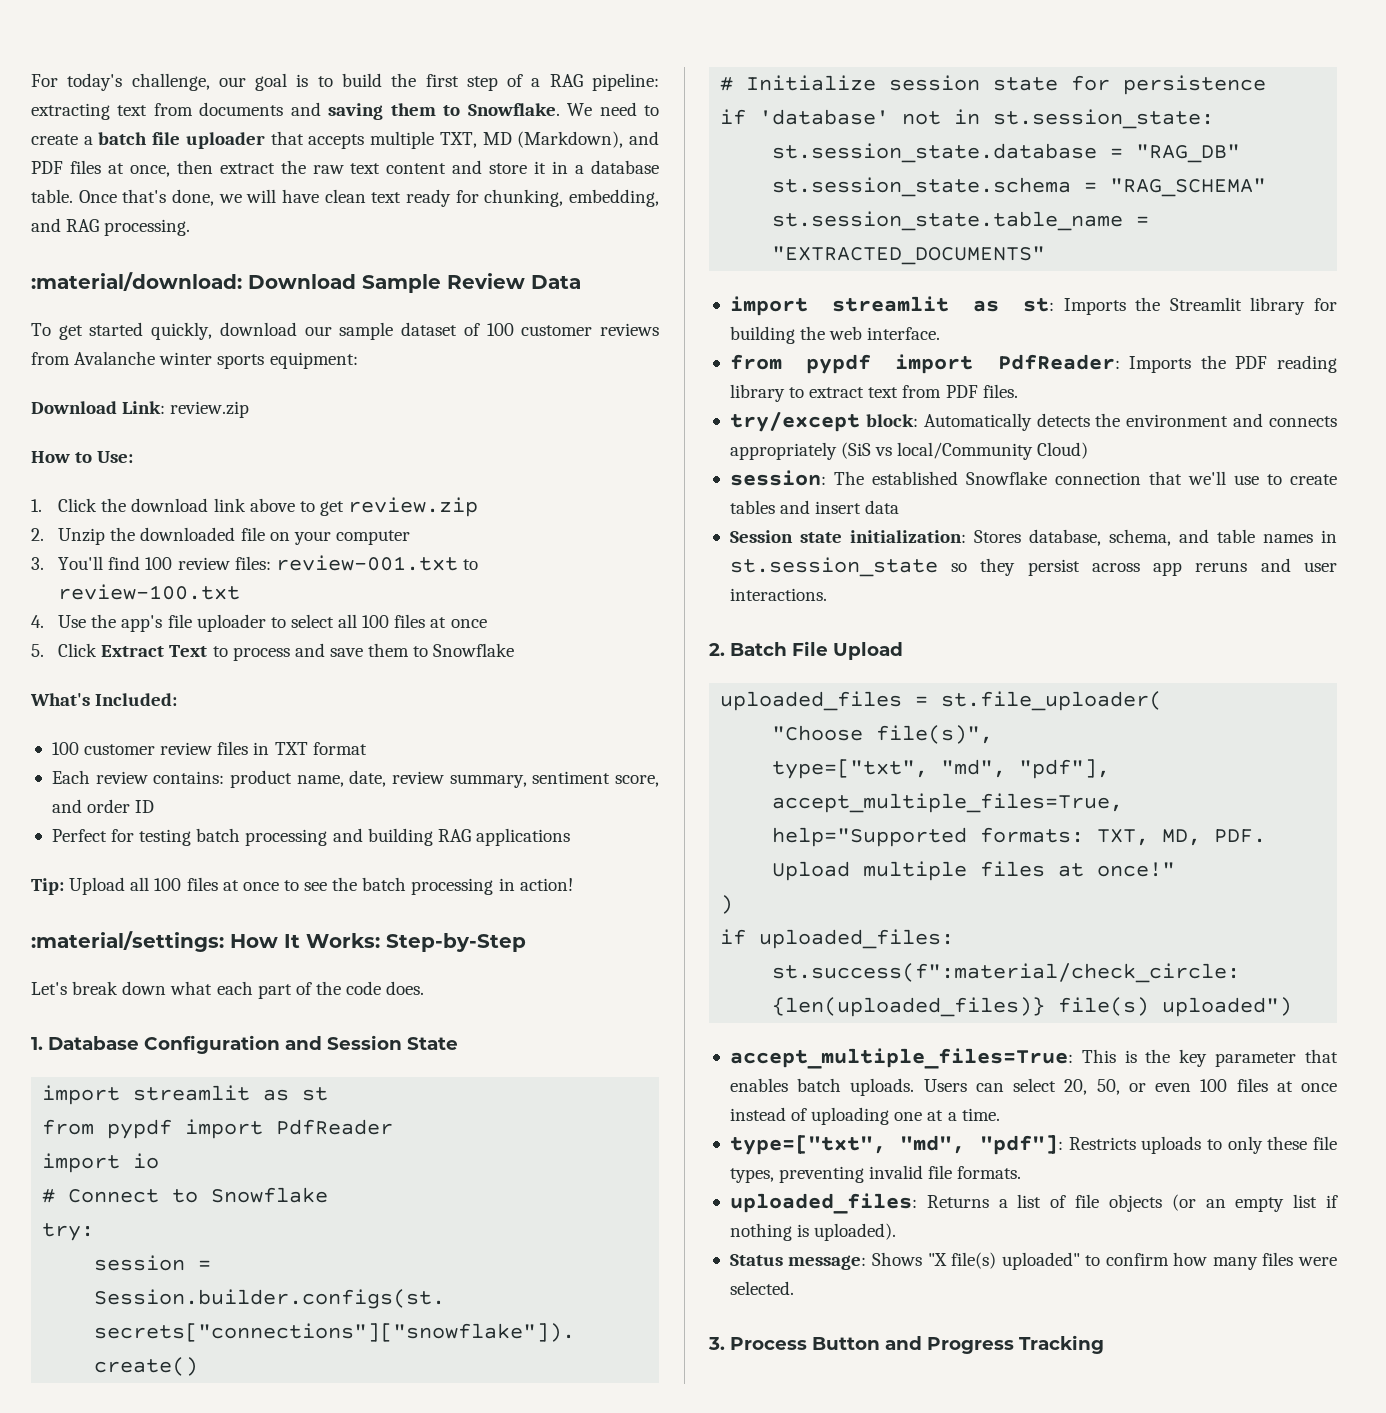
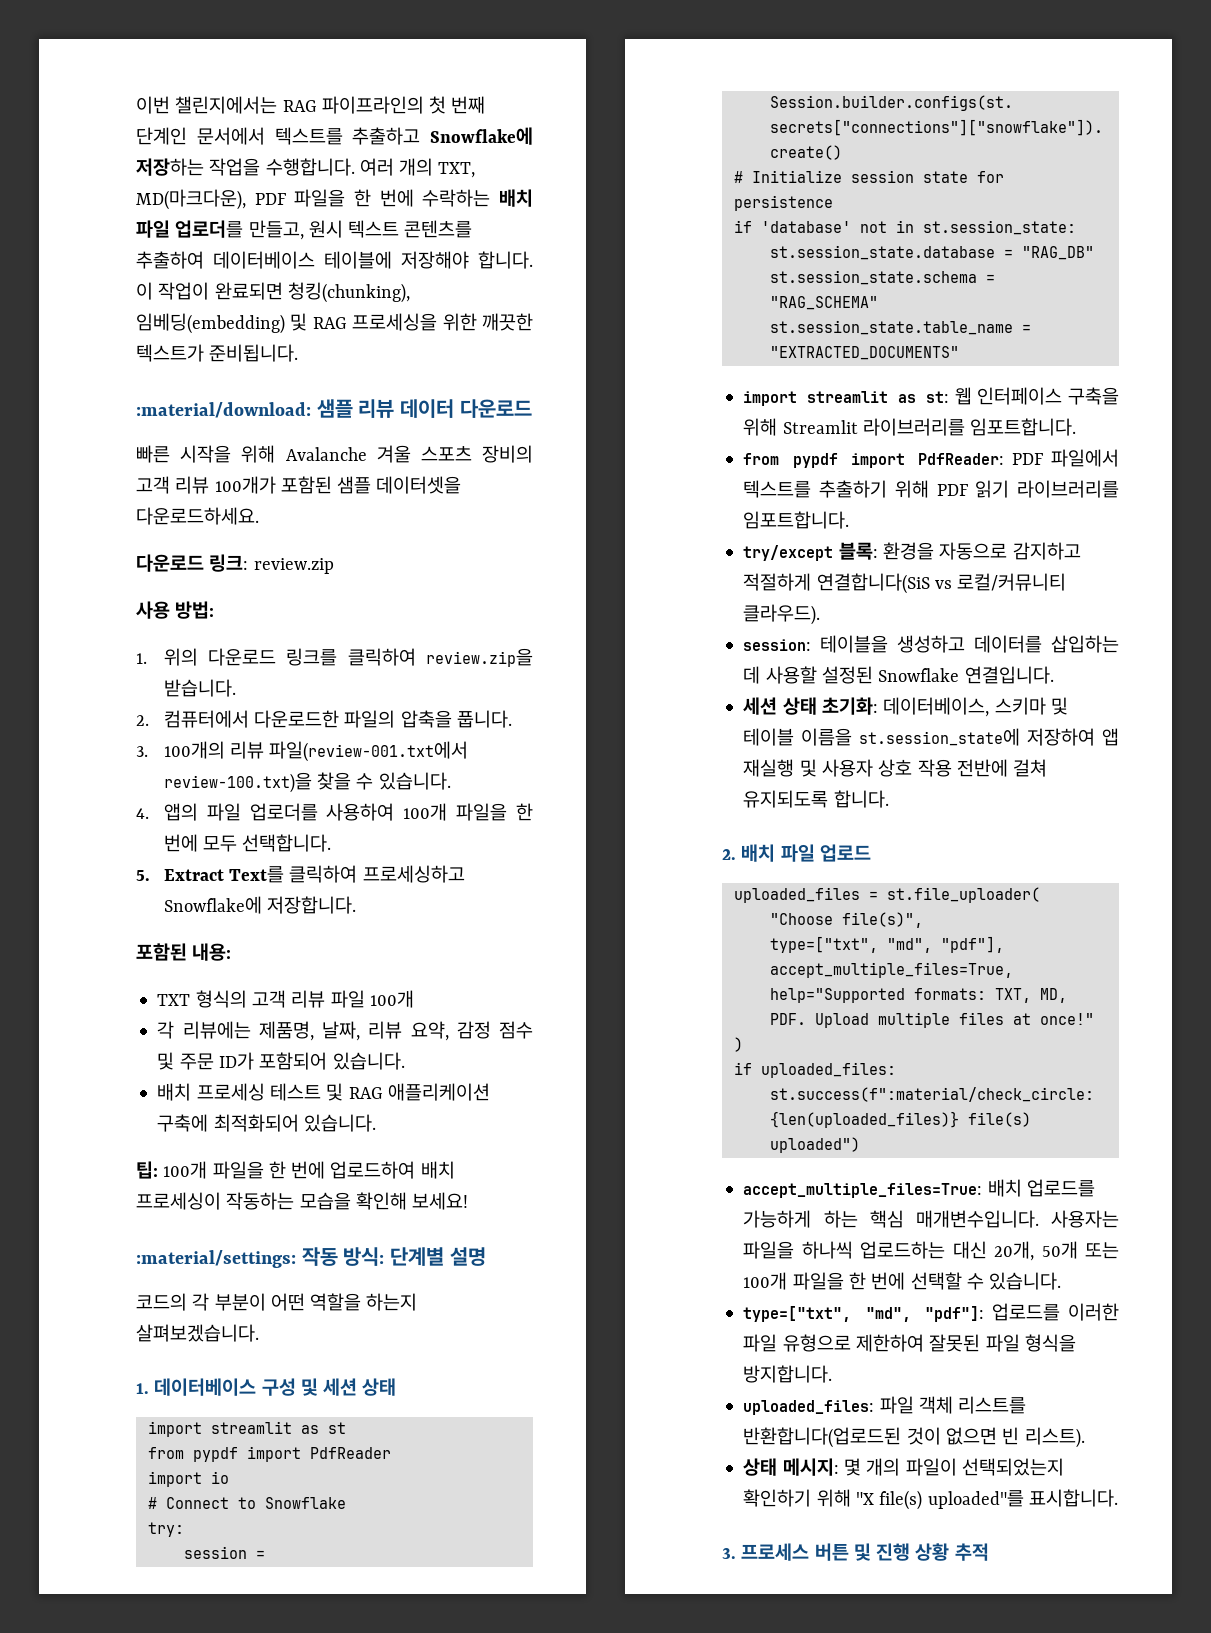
[31,73,659,91] [31,102,659,120] [31,131,660,149] [31,160,659,177] [31,189,659,207] [31,218,191,236] [31,272,581,293] [31,322,660,340] [31,351,358,369] [31,401,250,418] [31,451,134,463] [31,497,479,517] [31,527,410,545] [31,555,478,571] [58,584,241,600] [31,614,487,632] [31,643,515,661] [30,693,178,706] [51,741,367,755] [51,770,660,788] [51,799,155,813] [51,828,570,846] [31,877,573,895] [31,931,526,952] [31,981,425,999] [31,1035,458,1054] For today's challenge, our goal is to build the first step of a RAG pipeline: extracting text from documents and saving them to Snowflake. We need to create a batch file uploader that accepts multiple TXT, MD (Markdown), and PDF files at once, then extract the raw text content and store it in a database table. Once that's done, we will have clean text ready for chunking, embedding, and RAG processing. // :material/download: Download Sample Review Data // To get started quickly, download our sample dataset of 100 customer reviews from Avalanche winter sports equipment: // Download Link: review.zip // How to Use: // 1. Click the download link above to get review.zip // 2. Unzip the downloaded file on your computer // 3. You'll find 100 review files: review-001.txt to review-100.txt // 4. Use the app's file uploader to select all 100 files at once // 5. Click Extract Text to process and save them to Snowflake // What's Included: // 100 customer review files in TXT format // Each review contains: product name, date, review summary, sentiment score, and order ID // Perfect for testing batch processing and building RAG applications // Tip: Upload all 100 files at once to see the batch processing in action! // :material/settings: How It Works: Step-by-Step // Let's break down what each part of the code does. // 1. Database Configuration and Session State -> [136,96,486,114] [136,127,533,145] [136,158,476,178] [136,189,533,210] [136,220,473,240] [136,251,533,269] [136,282,410,303] [136,313,533,334] [136,344,299,362] [136,399,532,418] [136,445,533,463] [136,476,462,494] [136,507,259,525] [136,554,334,574] [136,601,215,619] [136,648,533,667] [163,679,236,697] [136,710,512,728] [136,741,469,762] [163,772,451,793] [136,803,533,821] [163,834,332,852] [136,865,465,883] [163,896,357,914] [136,943,232,961] [157,990,414,1008] [157,1021,533,1041] [157,1052,405,1070] [157,1083,490,1101] [157,1114,376,1132] [136,1161,455,1179] [136,1192,469,1210] [136,1247,486,1268] [136,1293,418,1311] [136,1324,259,1342] [136,1378,397,1396] 이번 챌린지에서는 RAG 파이프라인의 첫 번째 단계인 문서에서 텍스트를 추출하고 Snowflake에 저장하는 작업을 수행합니다. 여러 개의 TXT, MD(마크다운), PDF 파일을 한 번에 수락하는 배치 파일 업로더를 만들고, 원시 텍스트 콘텐츠를 추출하여 데이터베이스 테이블에 저장해야 합니다. 이 작업이 완료되면 청킹(chunking), 임베딩(embedding) 및 RAG 프로세싱을 위한 깨끗한 텍스트가 준비됩니다. // :material/download: 샘플 리뷰 데이터 다운로드 // 빠른 시작을 위해 Avalanche 겨울 스포츠 장비의 고객 리뷰 100개가 포함된 샘플 데이터셋을 다운로드하세요. // 다운로드 링크: review.zip // 사용 방법: // 1. 위의 다운로드 링크를 클릭하여 review.zip을 받습니다. // 2. 컴퓨터에서 다운로드한 파일의 압축을 풉니다. // 3. 100개의 리뷰 파일(review-001.txt에서 review-100.txt)을 찾을 수 있습니다. // 4. 앱의 파일 업로더를 사용하여 100개 파일을 한 번에 모두 선택합니다. // 5. Extract Text를 클릭하여 프로세싱하고 Snowflake에 저장합니다. // 포함된 내용: // TXT 형식의 고객 리뷰 파일 100개 // 각 리뷰에는 제품명, 날짜, 리뷰 요약, 감정 점수 및 주문 ID가 포함되어 있습니다. // 배치 프로세싱 테스트 및 RAG 애플리케이션 구축에 최적화되어 있습니다. // 팁: 100개 파일을 한 번에 업로드하여 배치 프로세싱이 작동하는 모습을 확인해 보세요! // :material/settings: 작동 방식: 단계별 설명 // 코드의 각 부분이 어떤 역할을 하는지 살펴보겠습니다. // 1. 데이터베이스 구성 및 세션 상태
[1063,297,1337,315] [729,326,941,344] [729,354,1337,374] [729,384,1018,402] [729,411,1337,432] [729,442,1089,460] [729,470,1338,486] [729,500,900,514] [729,529,1338,546] [729,557,1337,577] [729,588,827,601] [709,641,903,660] Imports the Streamlit library for building the web interface. // from pypdf import PdfReader: Imports the PDF reading library to extract text from PDF files. // try/except block: Automatically detects the environment and connects appropriately (SiS vs local/Community Cloud) // session: The established Snowflake connection that we'll use to create tables and insert data // Session state initialization: Stores database, schema, and table names in st.session_state so they persist across app reruns and user interactions. // 2. Batch File Upload -> [954,387,1119,405] [743,418,1077,436] [743,449,1119,468] [743,480,1119,498] [743,511,850,529] [743,542,1081,561] [743,573,1067,594] [743,604,821,625] [743,635,1119,653] [743,666,1054,684] [743,697,1068,717] [743,728,1119,746] [743,759,1048,777] [743,790,889,808] [722,844,871,862] 웹 인터페이스 구축을 위해 Streamlit 라이브러리를 임포트합니다. // from pypdf import PdfReader: PDF 파일에서 텍스트를 추출하기 위해 PDF 읽기 라이브러리를 임포트합니다. // try/except 블록: 환경을 자동으로 감지하고 적절하게 연결합니다(SiS vs 로컬/커뮤니티 클라우드). // session: 테이블을 생성하고 데이터를 삽입하는 데 사용할 설정된 Snowflake 연결입니다. // 세션 상태 초기화: 데이터베이스, 스키마 및 테이블 이름을 st.session_state에 저장하여 앱 재실행 및 사용자 상호 작용 전반에 걸쳐 유지되도록 합니다. // 2. 배치 파일 업로드
[1081,1049,1338,1067] [729,1078,1337,1096] [729,1107,1000,1125] [729,1135,1337,1155] [729,1165,1022,1183] [729,1193,1338,1214] [729,1223,897,1241] [729,1252,1337,1270] [729,1281,794,1295] [708,1335,1104,1354] This is the key parameter that enables batch uploads. Users can select 20, 50, or even 100 files at once instead of uploading one at a time. // type=["txt", "md", "pdf"]: Restricts uploads to only these file types, preventing invalid file formats. // uploaded_files: Returns a list of file objects (or an empty list if nothing is uploaded). // Status message: Shows "X file(s) uploaded" to confirm how many files were selected. // 3. Process Button and Progress Tracking -> [987,1179,1095,1197] [743,1210,1119,1228] [743,1241,1119,1261] [743,1272,1062,1290] [743,1303,1119,1322] [743,1334,1076,1352] [743,1365,833,1383] [743,1396,1027,1415] [743,1427,1085,1448] [743,1458,1064,1476] [743,1489,1118,1510] [722,1543,989,1561] 배치 업로드를 가능하게 하는 핵심 매개변수입니다. 사용자는 파일을 하나씩 업로드하는 대신 20개, 50개 또는 100개 파일을 한 번에 선택할 수 있습니다. // type=["txt", "md", "pdf"]: 업로드를 이러한 파일 유형으로 제한하여 잘못된 파일 형식을 방지합니다. // uploaded_files: 파일 객체 리스트를 반환합니다(업로드된 것이 없으면 빈 리스트). // 상태 메시지: 몇 개의 파일이 선택되었는지 확인하기 위해 "X file(s) uploaded"를 표시합니다. // 3. 프로세스 버튼 및 진행 상황 추적

